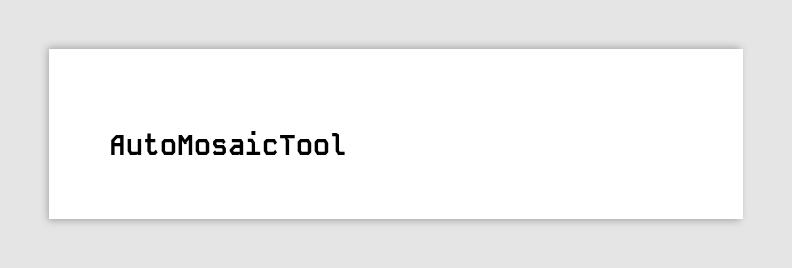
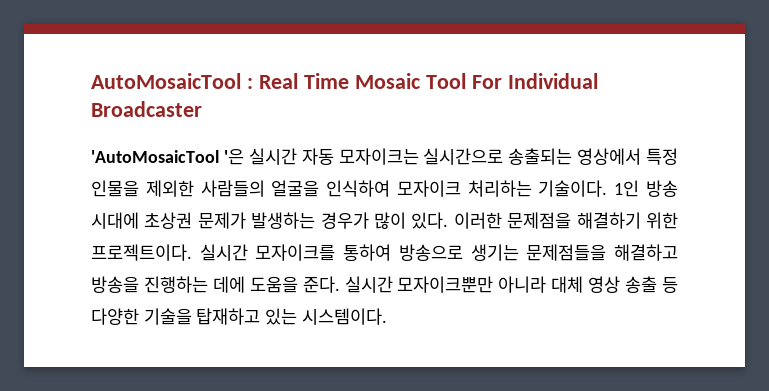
(347, 143) none -> [246,73,598,89] [91,101,202,117] [91,148,678,165] [91,180,678,197] [91,212,678,229] [91,244,679,261] [91,276,678,293] [91,308,387,325] : Real Time Mosaic Tool For Individual Broadcaster // 'AutoMosaicTool '은 실시간 자동 모자이크는 실시간으로 송출되는 영상에서 특정 인물을 제외한 사람들의 얼굴을 인식하여 모자이크 처리하는 기술이다. 1인 방송 시대에 초상권 문제가 발생하는 경우가 많이 있다. 이러한 문제점을 해결하기 위한 프로젝트이다. 실시간 모자이크를 통하여 방송으로 생기는 문제점들을 해결하고 방송을 진행하는 데에 도움을 준다. 실시간 모자이크뿐만 아니라 대체 영상 송출 등 다양한 기술을 탑재하고 있는 시스템이다.

